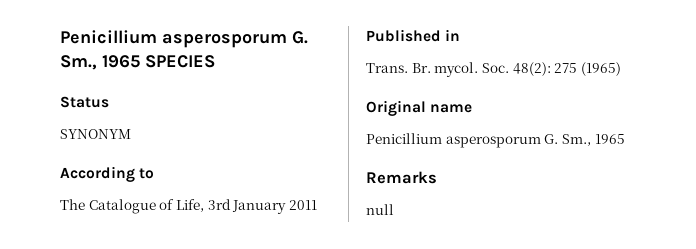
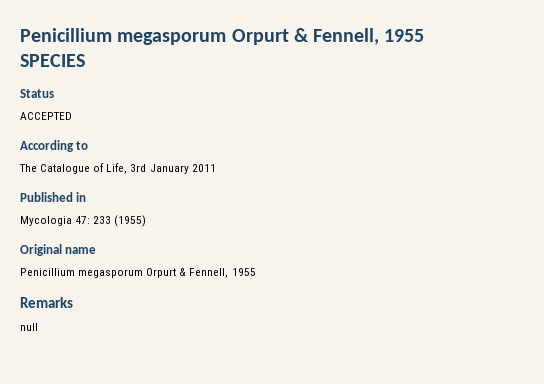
[60,30,308,48] [60,55,140,70] Penicillium asperosporum G. Sm., 1965 -> [20,28,425,45] Penicillium megasporum Orpurt & Fennell, 1955
[60,129,131,139] SYNONYM -> [20,112,72,120] ACCEPTED
[366,62,621,77] [366,100,473,116] [366,133,625,148] Trans. Br. mycol. Soc. 48(2): 275 (1965) // Original name // Penicillium asperosporum G. Sm., 1965 -> [20,215,147,227] [20,244,97,256] [20,268,256,278] Mycologia 47: 233 (1955) // Original name // Penicillium megasporum Orpurt & Fennell, 1955

